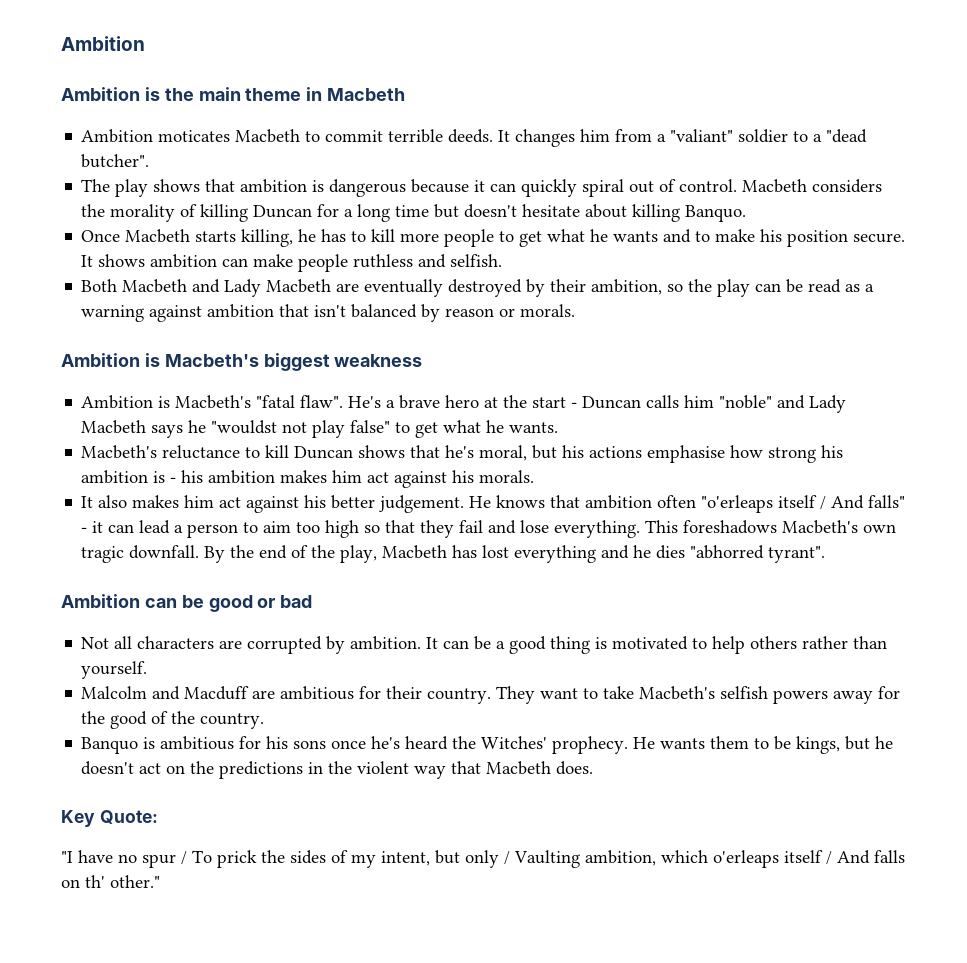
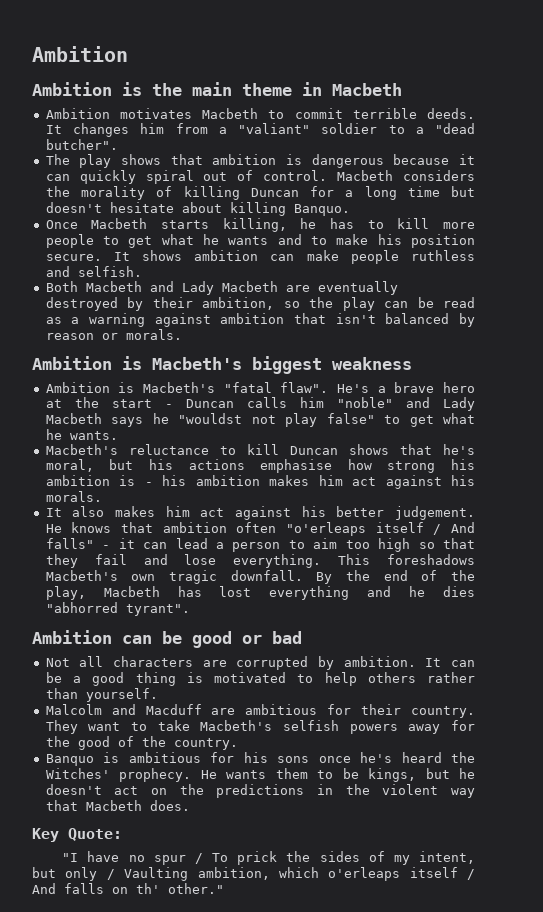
[158,130,231,142] moticates -> [119,108,192,119] motivates

